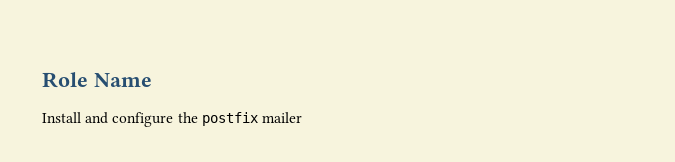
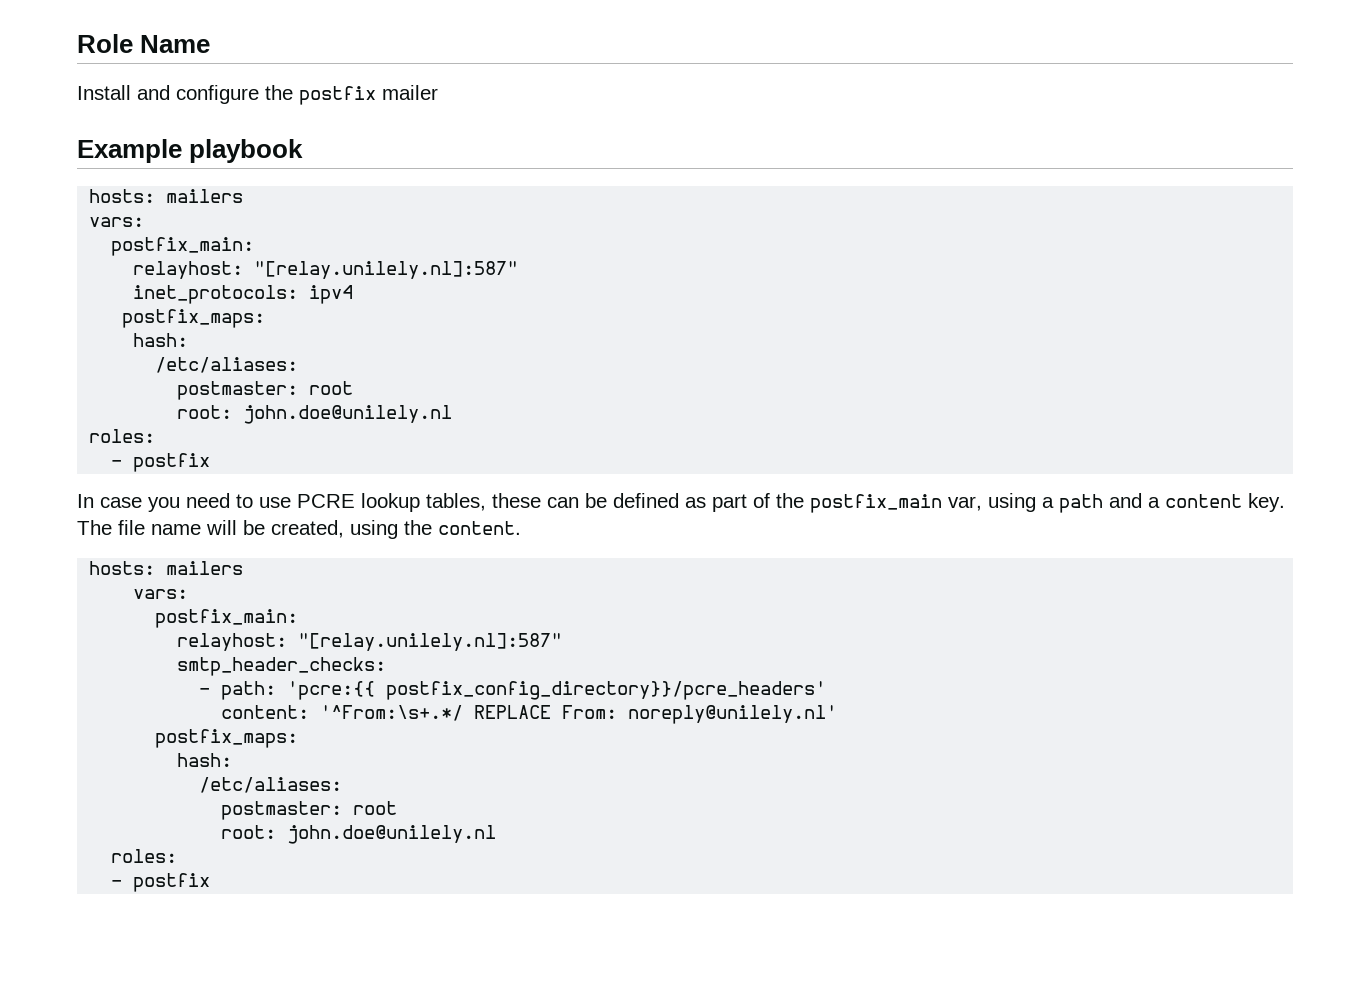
(302, 117) none -> [77,139,304,163] [89,189,244,203] [89,217,145,227] [111,237,255,256] [133,261,519,279] [133,285,354,304] [122,309,266,328] [133,333,189,347] [155,357,299,373] [177,381,354,400] [177,405,453,424] [89,429,156,443] [111,453,211,472] [77,493,1285,513] [77,520,521,539] [89,561,244,575] [133,589,189,599] [155,609,299,628] [177,633,563,651] [177,657,387,676] [199,681,827,700] [221,705,838,724] [155,729,299,748] [177,753,233,767] [199,777,343,793] [221,801,398,820] [221,825,497,844] [111,849,178,863] [111,873,211,892] // Example playbook // hosts: mailers // vars: // postfix_main: // relayhost: "[relay.unilely.nl]:587" // inet_protocols: ipv4 // postfix_maps: // hash: // /etc/aliases: // postmaster: root // root: john.doe@unilely.nl // roles: // - postfix // In case you need to use PCRE lookup tables, these can be defined as part of the postfix_main var, using a path and a content key. The file name will be created, using the content. // hosts: mailers // vars: // postfix_main: // relayhost: "[relay.unilely.nl]:587" // smtp_header_checks: // - path: 'pcre:{{ postfix_config_directory}}/pcre_headers' // content: '^From:\s+.*/ REPLACE From: noreply@unilely.nl' // postfix_maps: // hash: // /etc/aliases: // postmaster: root // root: john.doe@unilely.nl // roles: // - postfix

